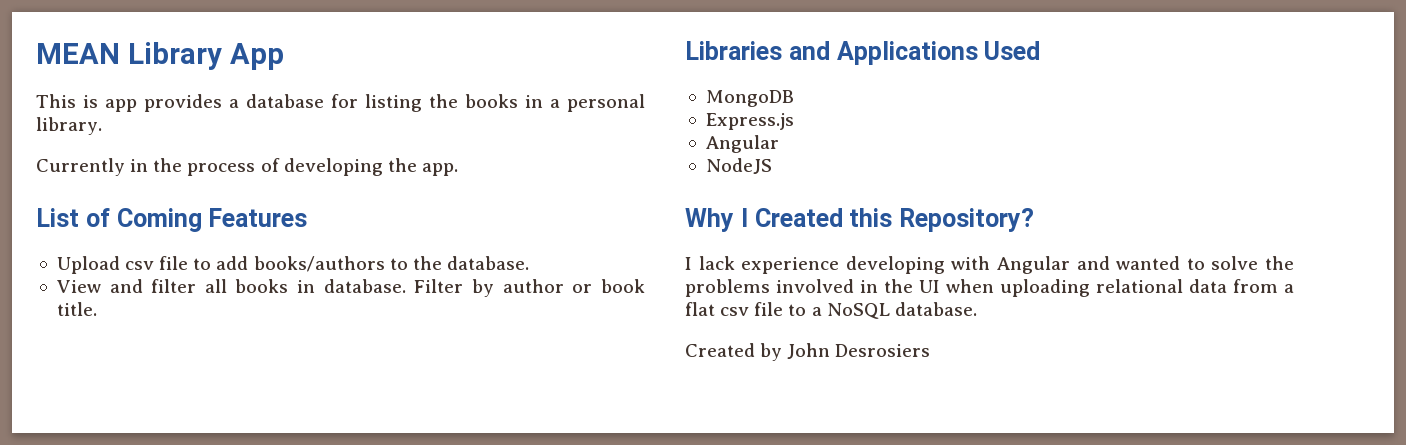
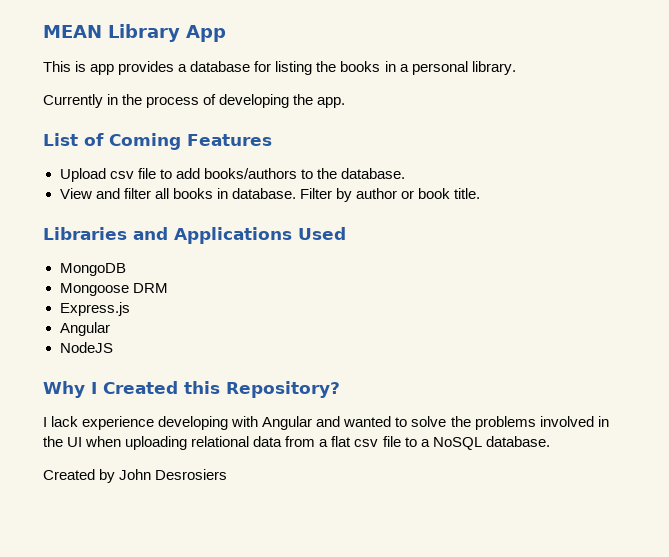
(794, 98) none -> [59,283,168,296] // Mongoose DRM

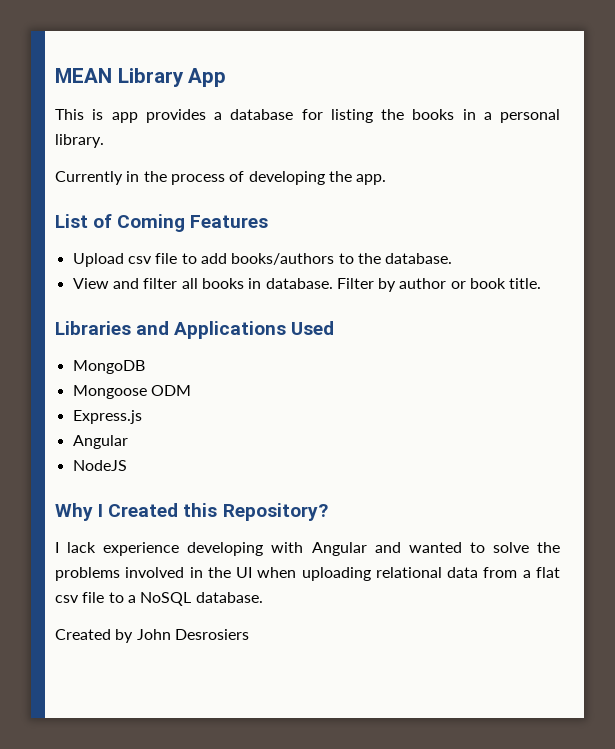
[132,283,168,293] DRM -> [150,385,191,396] ODM

